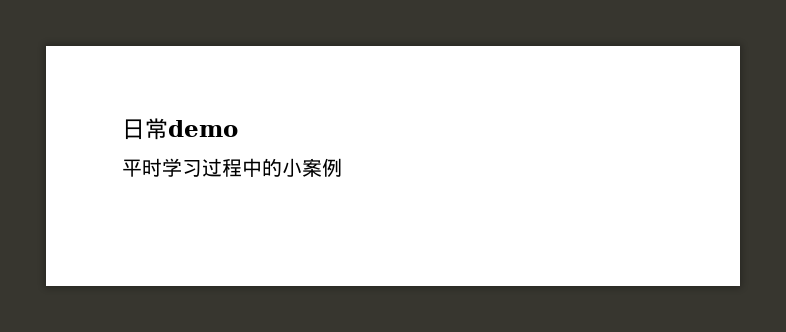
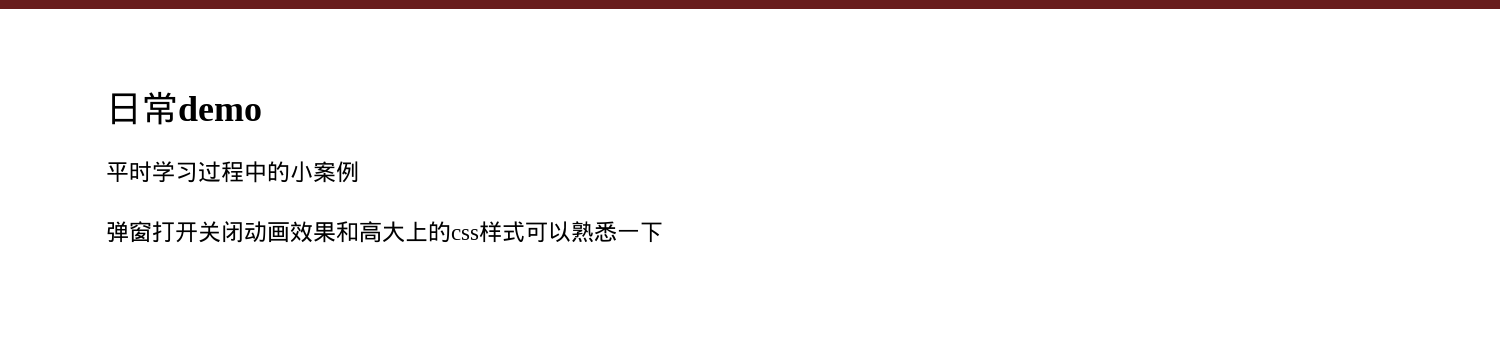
(342, 167) none -> [106,221,663,243] // 弹窗打开关闭动画效果和高大上的css样式可以熟悉一下

